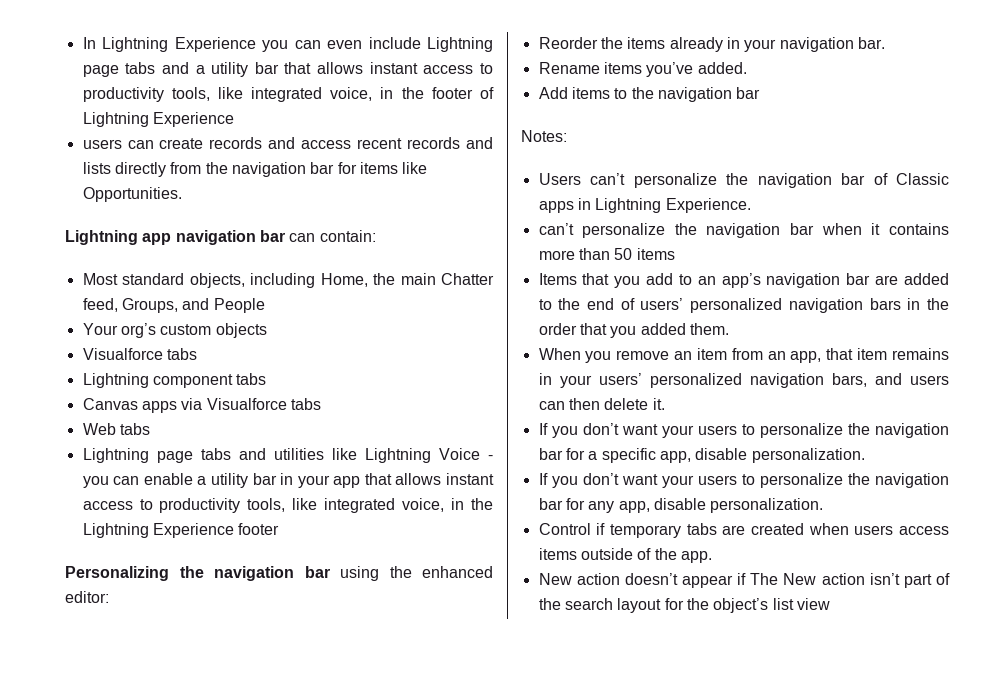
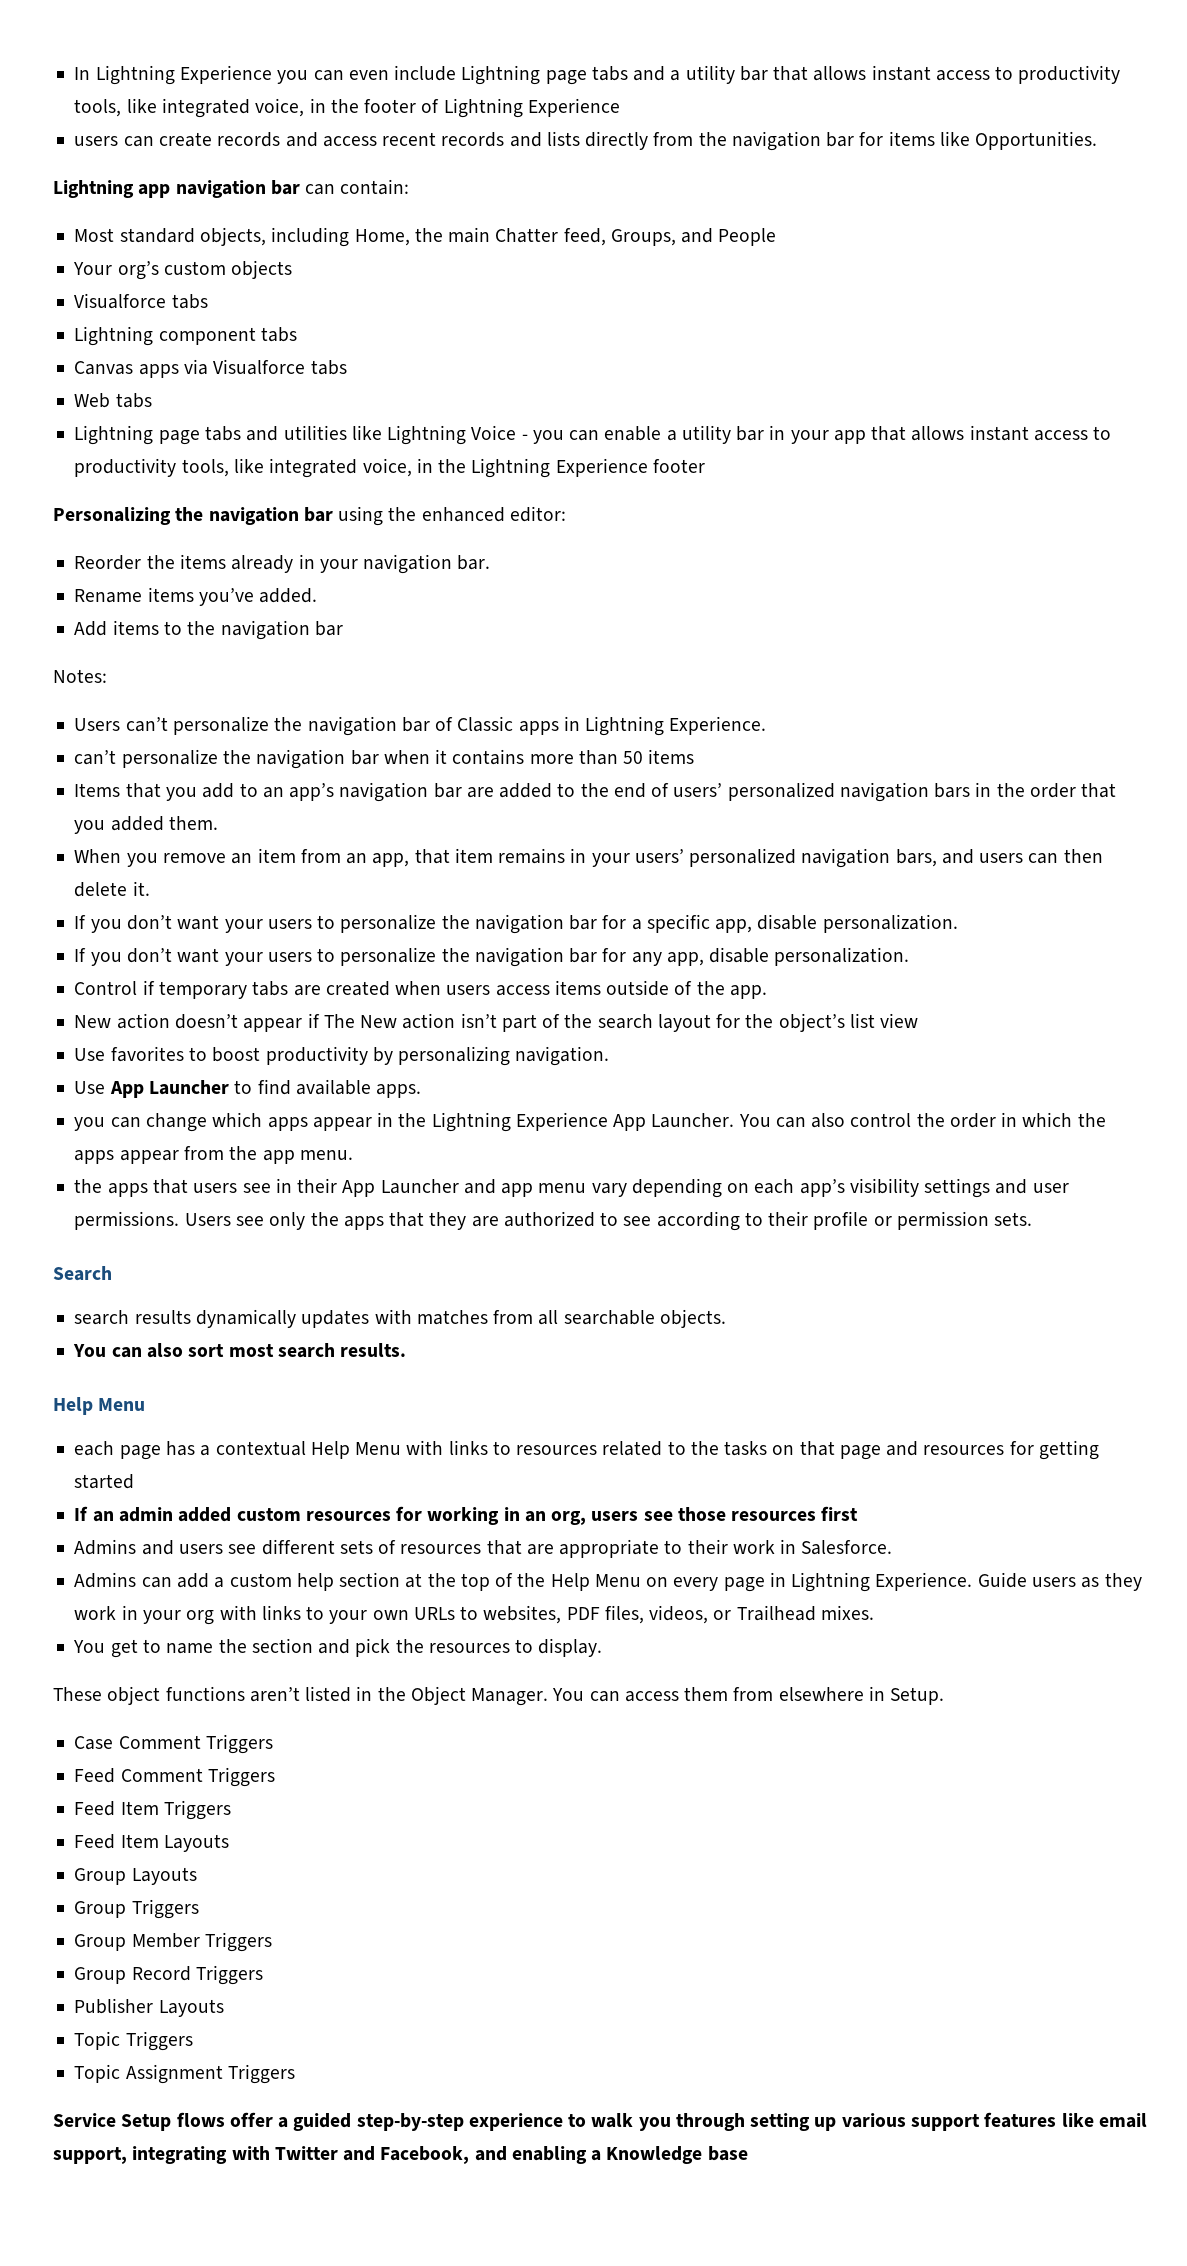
(830, 604) none -> [74,1046,610,1066] [74,1079,422,1098] [74,1112,1106,1132] [74,1146,353,1164] [74,1178,1069,1198] [74,1211,1033,1231] [53,1266,112,1281] [74,1309,726,1328] [73,1343,407,1358] [53,1397,146,1415] [74,1440,1100,1460] [74,1474,135,1489] [74,1506,859,1525] [74,1539,893,1558] [74,1572,1142,1592] [74,1605,874,1625] [73,1638,603,1658] [53,1686,945,1706] [74,1734,273,1754] [74,1767,275,1787] [74,1800,231,1820] [74,1834,229,1852] [74,1867,197,1885] [74,1899,199,1919] [74,1932,272,1952] [74,1965,263,1985] [74,1998,224,2017] [74,2031,193,2051] [74,2064,295,2084] [53,2112,1147,2131] [53,2146,748,2164] // Use favorites to boost productivity by personalizing navigation. // Use App Launcher to find available apps. // you can change which apps appear in the Lightning Experience App Launcher. You can also control the order in which the apps appear from the app menu. // the apps that users see in their App Launcher and app menu vary depending on each app’s visibility settings and user permissions. Users see only the apps that they are authorized to see according to their profile or permission sets. // Search // search results dynamically updates with matches from all searchable objects. // You can also sort most search results. // Help Menu // each page has a contextual Help Menu with links to resources related to the tasks on that page and resources for getting started // If an admin added custom resources for working in an org, users see those resources first // Admins and users see different sets of resources that are appropriate to their work in Salesforce. // Admins can add a custom help section at the top of the Help Menu on every page in Lightning Experience. Guide users as they work in your org with links to your own URLs to websites, PDF files, videos, or Trailhead mixes. // You get to name the section and pick the resources to display. // These object functions aren’t listed in the Object Manager. You can access them from elsewhere in Setup. // Case Comment Triggers // Feed Comment Triggers // Feed Item Triggers // Feed Item Layouts // Group Layouts // Group Triggers // Group Member Triggers // Group Record Triggers // Publisher Layouts // Topic Triggers // Topic Assignment Triggers // Service Setup flows offer a guided step-by-step experience to walk you through setting up various support features like email support, integrating with Twitter and Facebook, and enabling a Knowledge base

